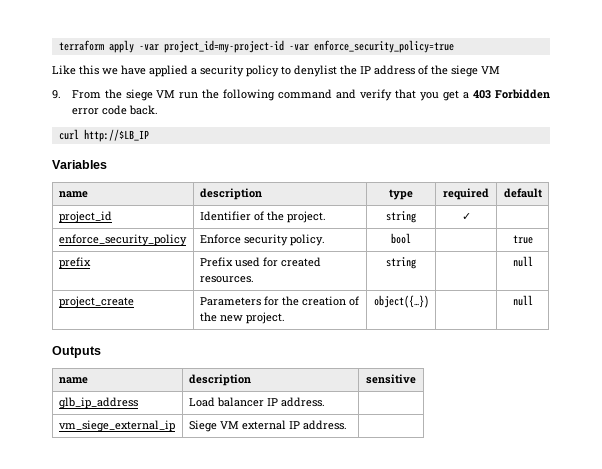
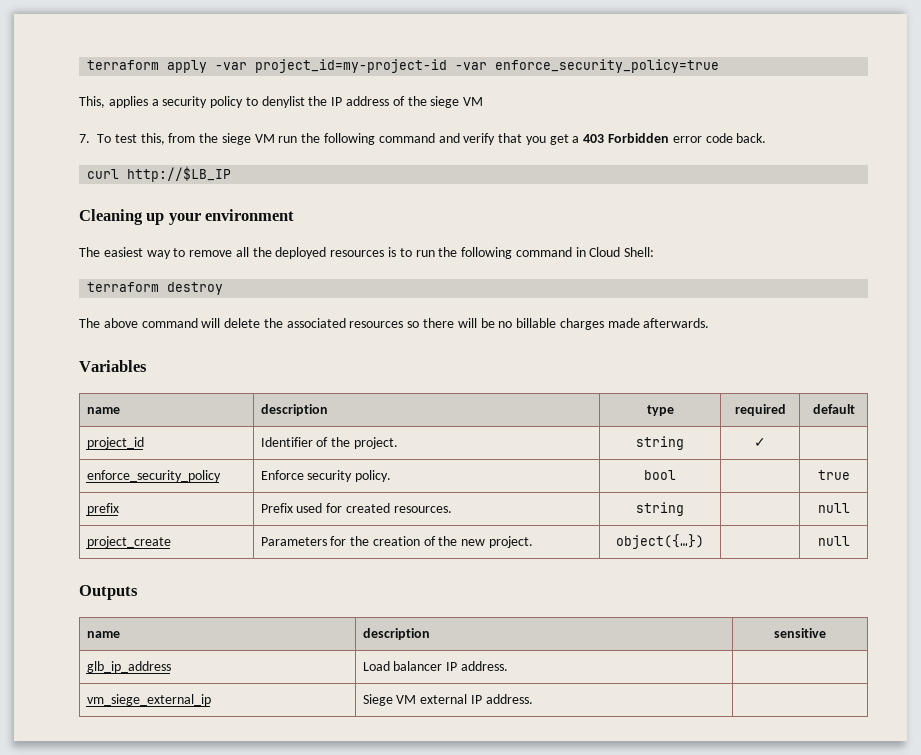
[52,65,188,77] Like this we have applied -> [79,96,148,108] This, applies
[52,90,101,99] 9. From -> [79,133,196,145] 7. To test this, from
(149, 135) none -> [79,209,295,225] [79,247,655,259] [87,282,224,295] [79,318,710,330] // Cleaning up your environment // The easiest way to remove all the deployed resources is to run the following command in Cloud Shell: // terraform destroy // The above command will delete the associated resources so there will be no billable charges made afterwards.

